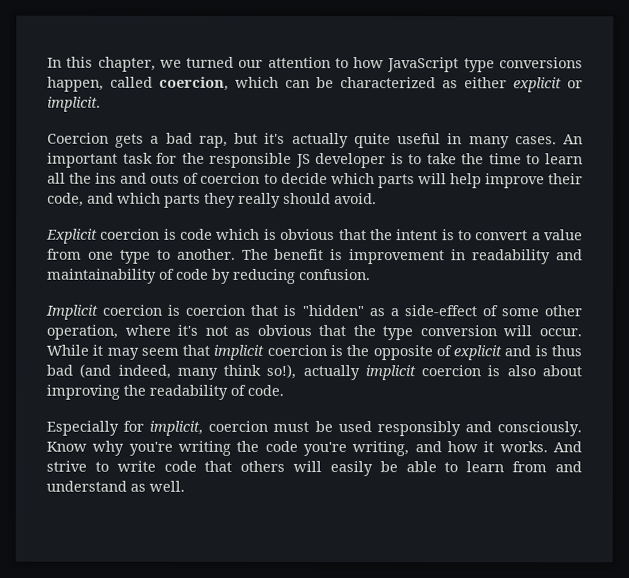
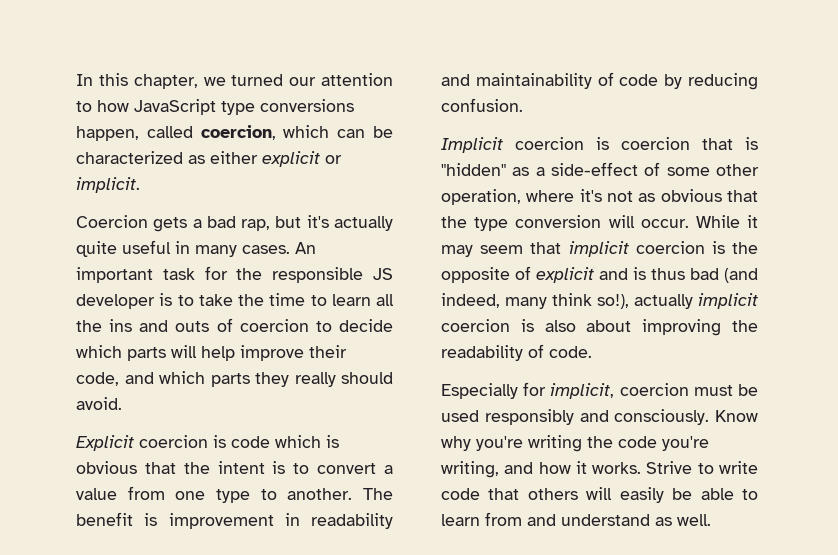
[552,441,582,453] [46,460,87,472] And strive -> [646,461,693,474] Strive

